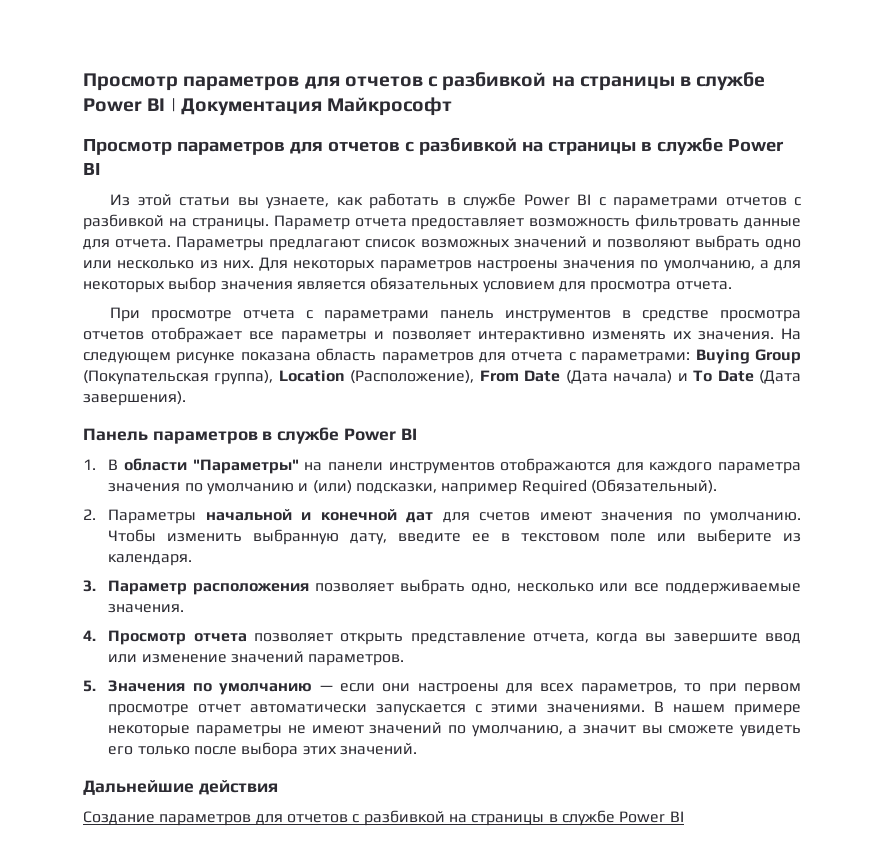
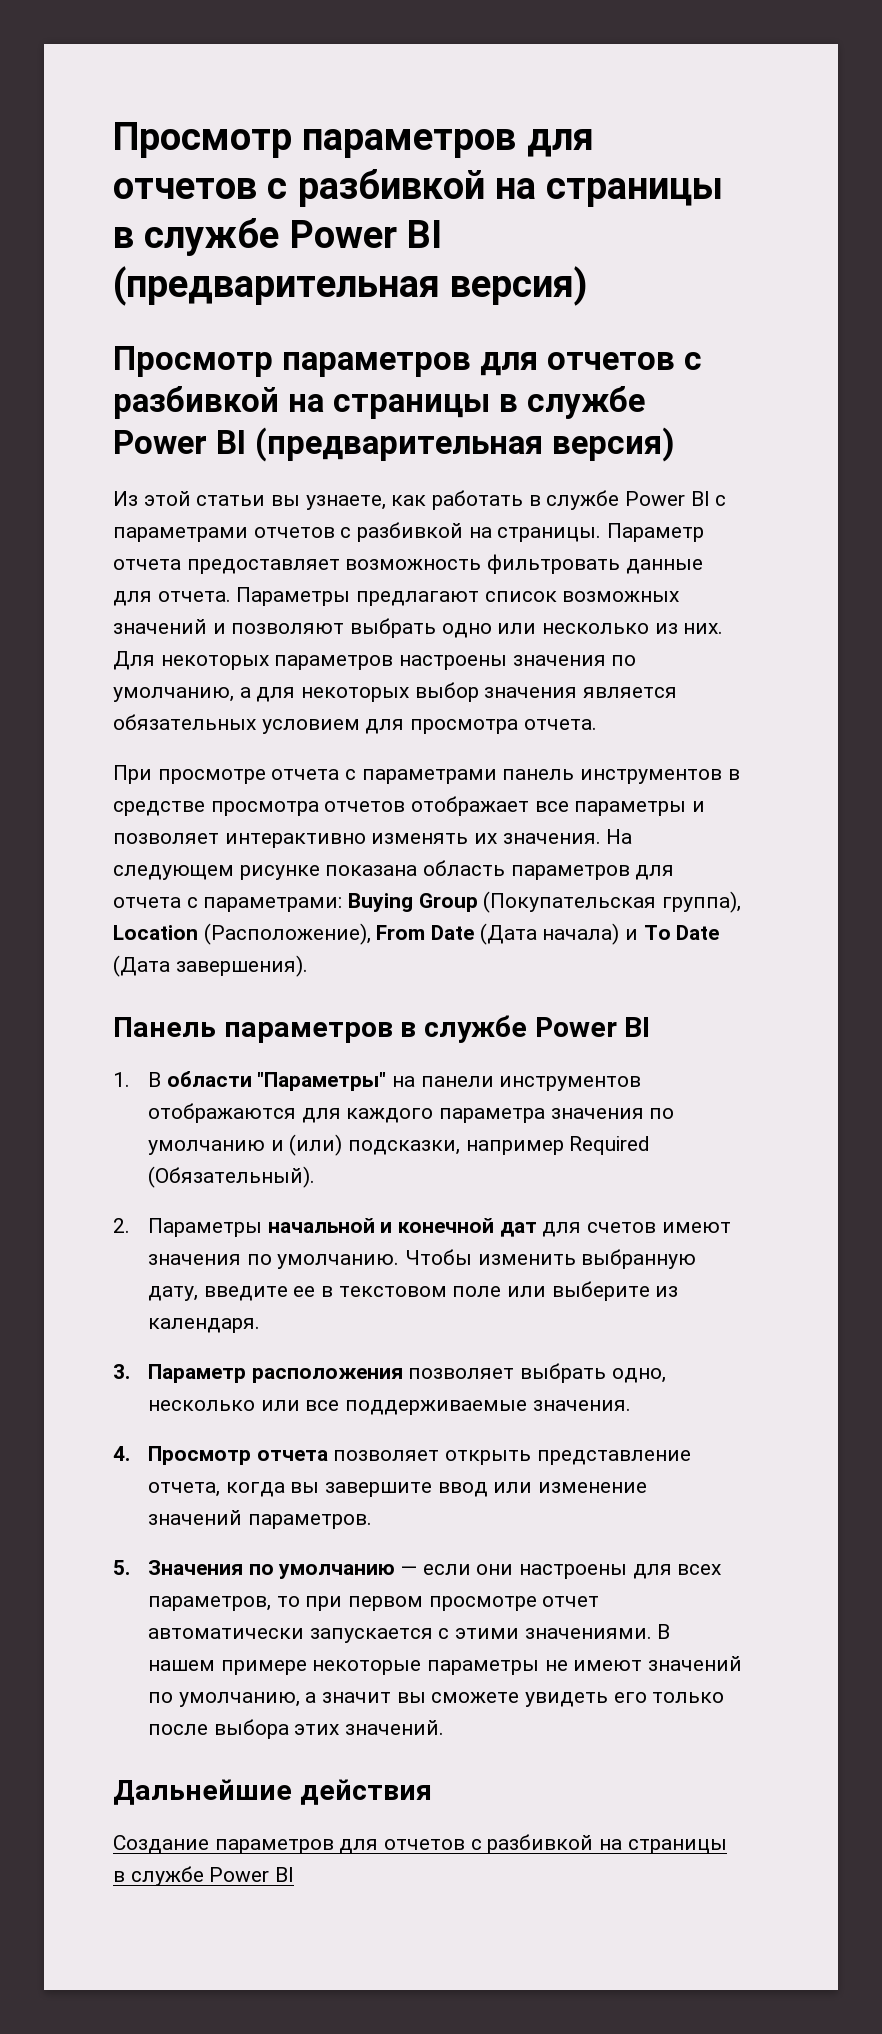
[170,97,453,116] | Документация Майкрософт -> [113,266,588,306] (предварительная версия)
(100, 169) none -> [254,427,674,462] (предварительная версия)

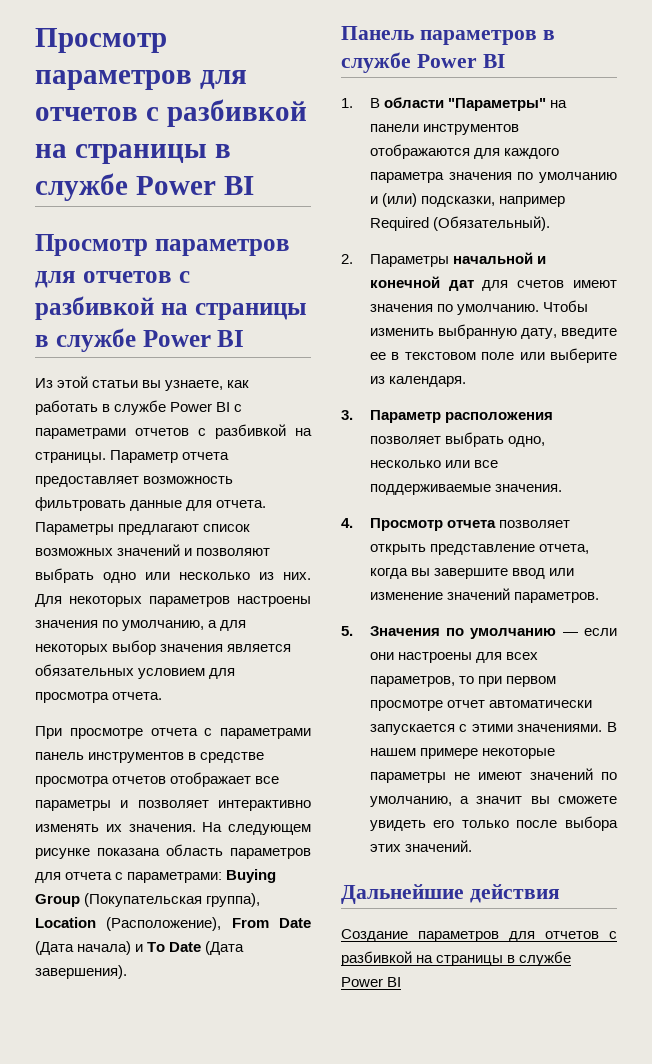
[113,266,588,306] (предварительная версия) -> (254, 185) none
[254,427,674,462] (предварительная версия) -> (245, 338) none

